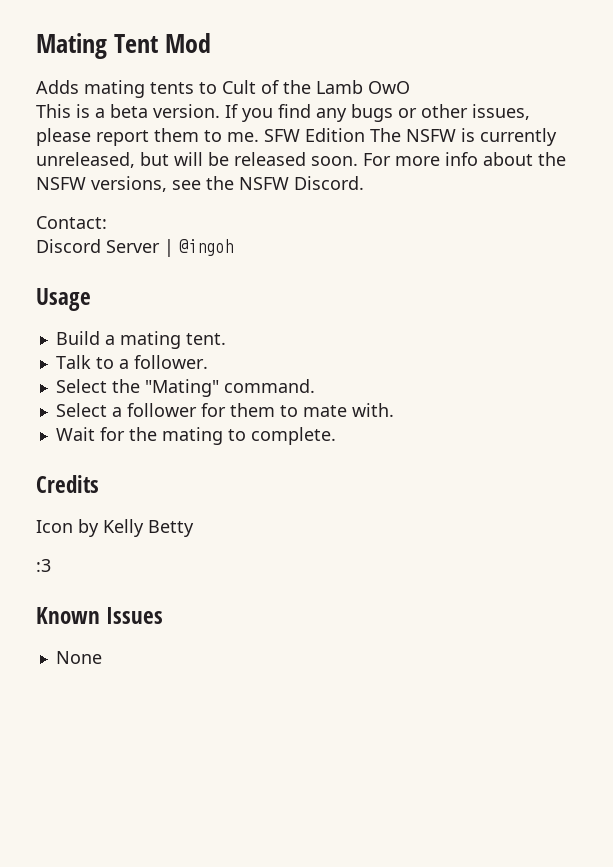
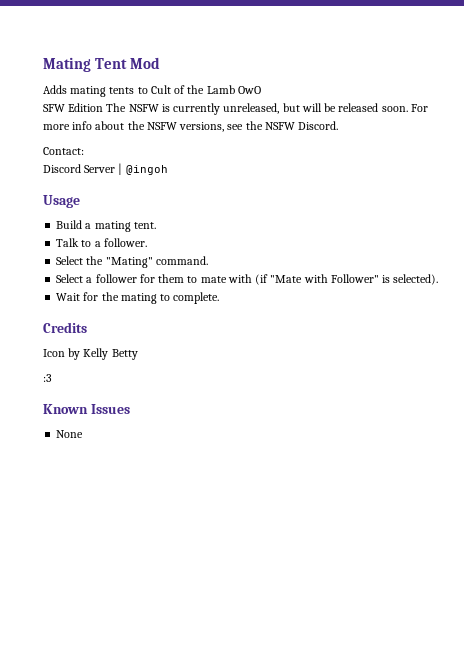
[36,104,530,122] [36,128,259,146] This is a beta version. If you find any bugs or other issues, please report them to me. -> (261, 90) none
[351,403,394,417] with. -> [227,274,439,285] with (if "Mate with Follower" is selected).

